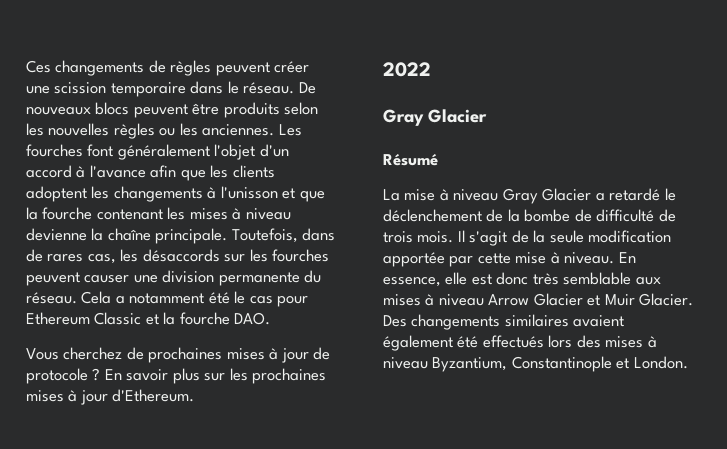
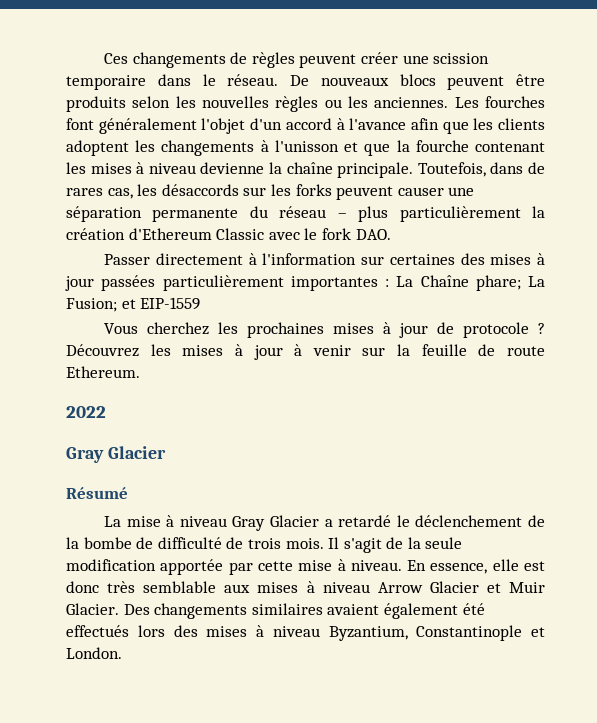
[272,249,330,262] fourches -> [295,184,332,196] forks
[162,270,215,283] division -> [66,206,142,222] séparation
[26,291,309,307] [26,312,271,325] réseau. Cela a notamment été le cas pour Ethereum Classic et la fourche DAO. -> [279,206,545,222] [66,228,391,240] [104,253,545,265] [65,275,545,291] [66,297,201,312] réseau – plus particulièrement la création d'Ethereum Classic avec le fork DAO. // Passer directement à l'information sur certaines des mises à jour passées particulièrement importantes : La Chaîne phare; La Fusion; et EIP-1559
[126,347,144,360] de -> [218,322,239,334] les
[104,368,327,384] [26,389,195,405] En savoir plus sur les prochaines mises à jour d'Ethereum. -> [66,344,545,360] [66,366,140,378] Découvrez les mises à jour à venir sur la feuille de route Ethereum.

